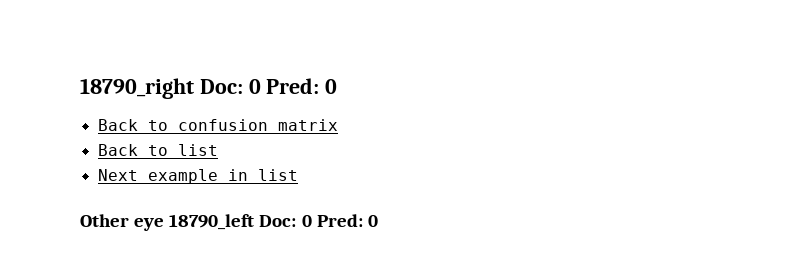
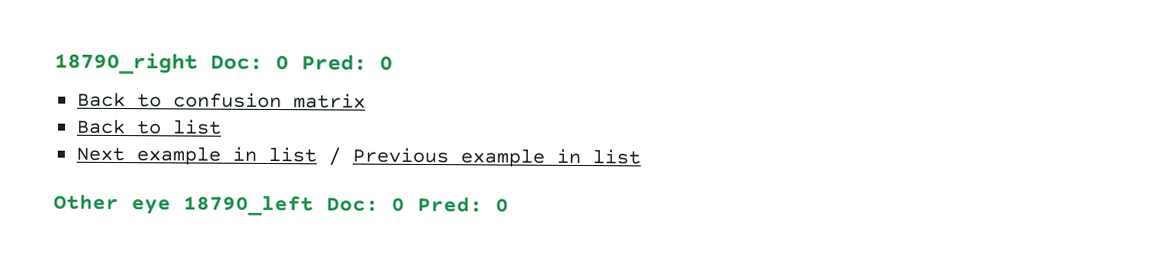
(298, 175) none -> [327,147,641,167] / Previous example in list

